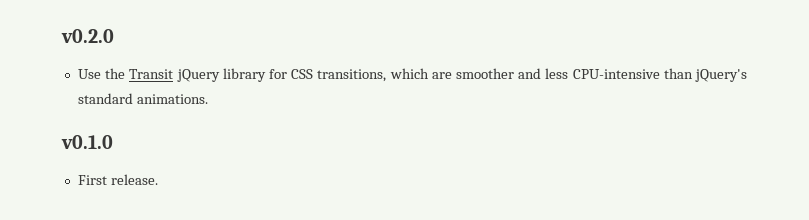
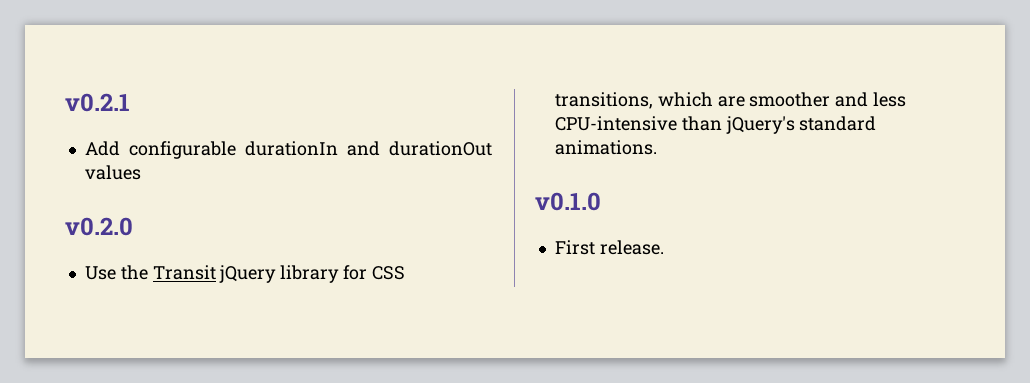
(61, 36) none -> [65,93,130,112] [84,141,492,159] [84,165,141,180] v0.2.1 // Add configurable durationIn and durationOut values //

